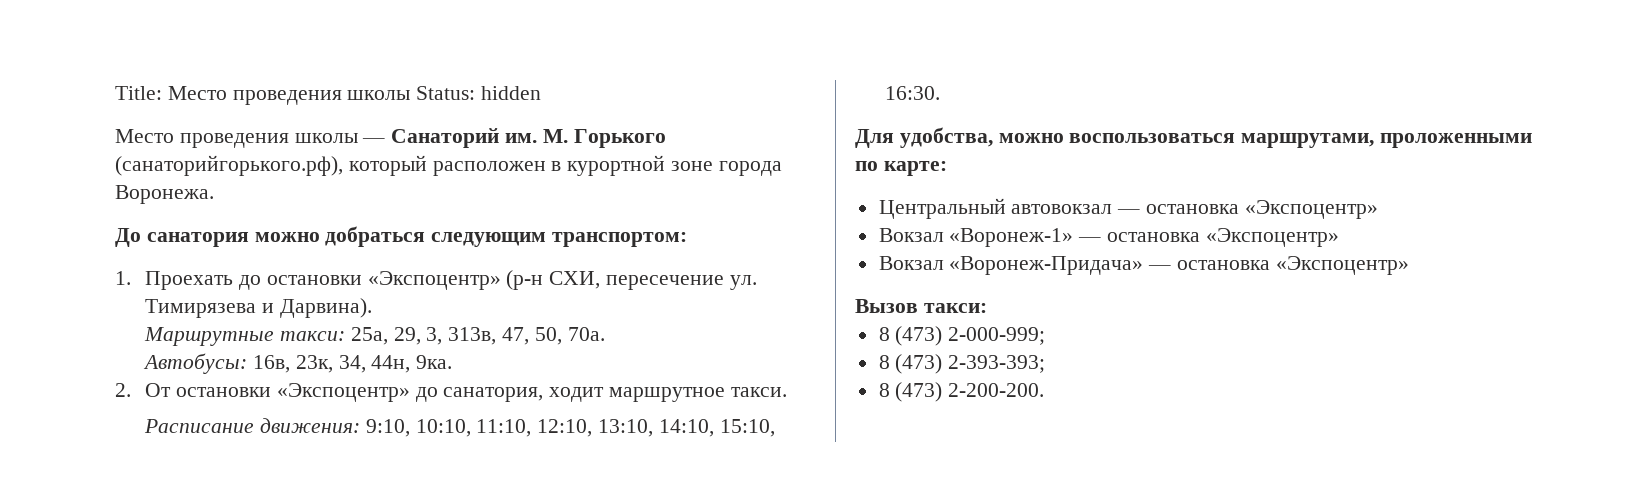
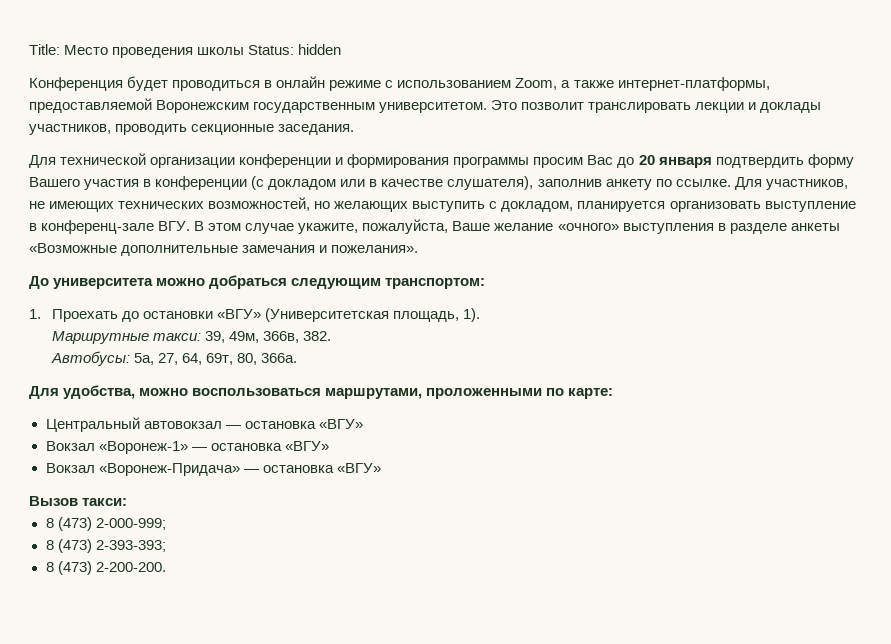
[115,128,666,148] [115,155,782,176] [115,185,214,204] Место проведения школы — Санаторий им. М. Горького (санаторийгорького.рф), который расположен в курортной зоне города Воронежа. -> [29,76,770,91] [29,98,822,113] [29,124,355,135] [29,153,854,168] [29,176,848,190] [29,197,856,212] [29,219,840,234] [29,243,419,256] Конференция будет проводиться в онлайн режиме с использованием Zoom, а также интернет-платформы, предоставляемой Воронежским государственным университетом. Это позволит транслировать лекции и доклады участников, проводить секционные заседания. // Для технической организации конференции и формирования программы просим Вас до 20 января подтвердить форму Вашего участия в конференции (с докладом или в качестве слушателя), заполнив анкету по ссылке. Для участников, не имеющих технических возможностей, но желающих выступить с докладом, планируется организовать выступление в конференц-зале ВГУ. В этом случае укажите, пожалуйста, Ваше желание «очного» выступления в разделе анкеты «Возможные дополнительные замечания и пожелания».
[146,232,249,247] санатория -> [53,278,154,289] университета
[367,270,757,290] [145,298,372,318] [144,327,605,346] [143,353,453,374] [115,383,787,402] [144,418,775,437] [885,86,941,100] «Экспоцентр» (р-н СХИ, пересечение ул. Тимирязева и Дарвина). // Маршрутные такси: 25а, 29, 3, 313в, 47, 50, 70а. // Автобусы: 16в, 23к, 34, 44н, 9ка. // 2. От остановки «Экспоцентр» до санатория, ходит маршрутное такси. // Расписание движения: 9:10, 10:10, 11:10, 12:10, 13:10, 14:10, 15:10, 16:30. -> [217,308,481,322] [51,331,332,344] [50,351,298,366] «ВГУ» (Университетская площадь, 1). // Маршрутные такси: 39, 49м, 366в, 382. // Автобусы: 5а, 27, 64, 69т, 80, 366а.
[1244,200,1378,219] «Экспоцентр» -> [318,419,363,429] «ВГУ»
[1205,228,1339,247] «Экспоцентр» -> [284,441,329,451] «ВГУ»
[1275,256,1409,275] «Экспоцентр» -> [336,463,381,473] «ВГУ»

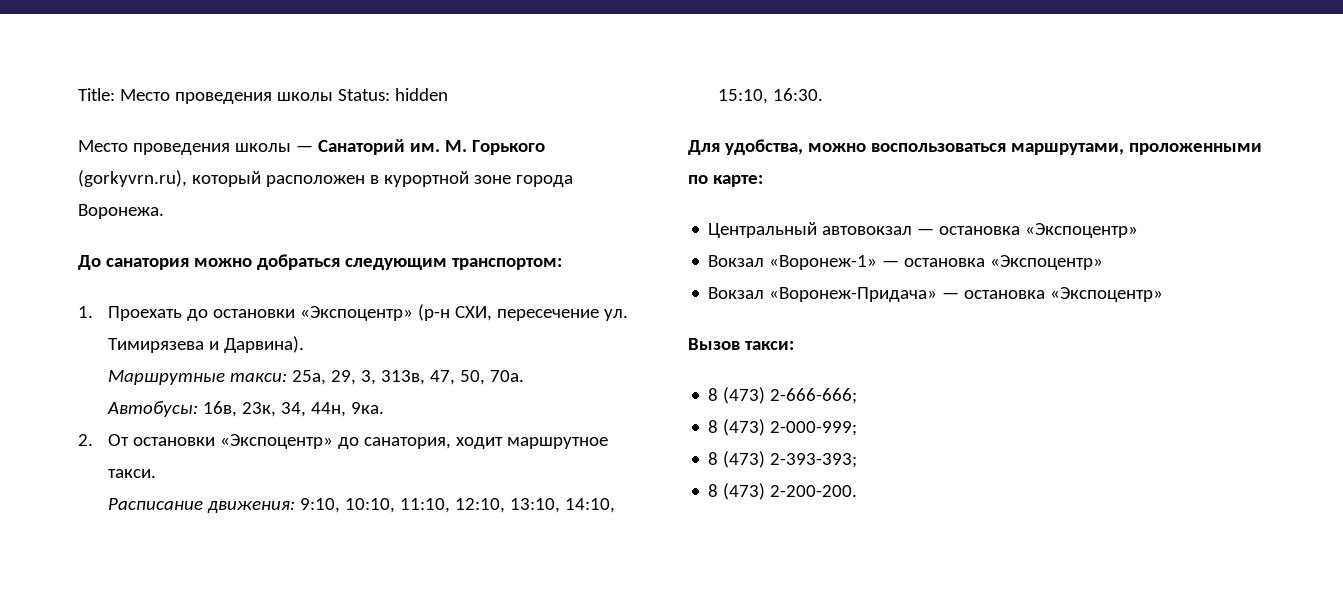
[29,76,770,91] [29,98,822,113] [29,124,355,135] [29,153,854,168] [29,176,848,190] [29,197,856,212] [29,219,840,234] [29,243,419,256] Конференция будет проводиться в онлайн режиме с использованием Zoom, а также интернет-платформы, предоставляемой Воронежским государственным университетом. Это позволит транслировать лекции и доклады участников, проводить секционные заседания. // Для технической организации конференции и формирования программы просим Вас до 20 января подтвердить форму Вашего участия в конференции (с докладом или в качестве слушателя), заполнив анкету по ссылке. Для участников, не имеющих технических возможностей, но желающих выступить с докладом, планируется организовать выступление в конференц-зале ВГУ. В этом случае укажите, пожалуйста, Ваше желание «очного» выступления в разделе анкеты «Возможные дополнительные замечания и пожелания». -> [78,139,545,155] [78,170,573,187] [78,204,164,219] Место проведения школы — Санаторий им. М. Горького (gorkyvrn.ru), который расположен в курортной зоне города Воронежа.
[53,278,154,289] университета -> [105,258,189,270] санатория
[217,308,481,322] [51,331,332,344] [50,351,298,366] «ВГУ» (Университетская площадь, 1). // Маршрутные такси: 39, 49м, 366в, 382. // Автобусы: 5а, 27, 64, 69т, 80, 366а. -> [300,304,629,321] [108,336,305,353] [108,370,525,385] [107,401,385,417] [78,434,609,449] [108,469,157,478] [108,498,616,513] [718,88,824,104] «Экспоцентр» (р-н СХИ, пересечение ул. Тимирязева и Дарвина). // Маршрутные такси: 25а, 29, 3, 313в, 47, 50, 70а. // Автобусы: 16в, 23к, 34, 44н, 9ка. // 2. От остановки «Экспоцентр» до санатория, ходит маршрутное такси. // Расписание движения: 9:10, 10:10, 11:10, 12:10, 13:10, 14:10, 15:10, 16:30.
[318,419,363,429] «ВГУ» -> [1025,223,1139,238] «Экспоцентр»
[284,441,329,451] «ВГУ» -> [990,255,1104,270] «Экспоцентр»
[336,463,381,473] «ВГУ» -> [1050,287,1164,302] «Экспоцентр»
(128, 502) none -> [708,387,858,404] // 8 (473) 2-666-666;

